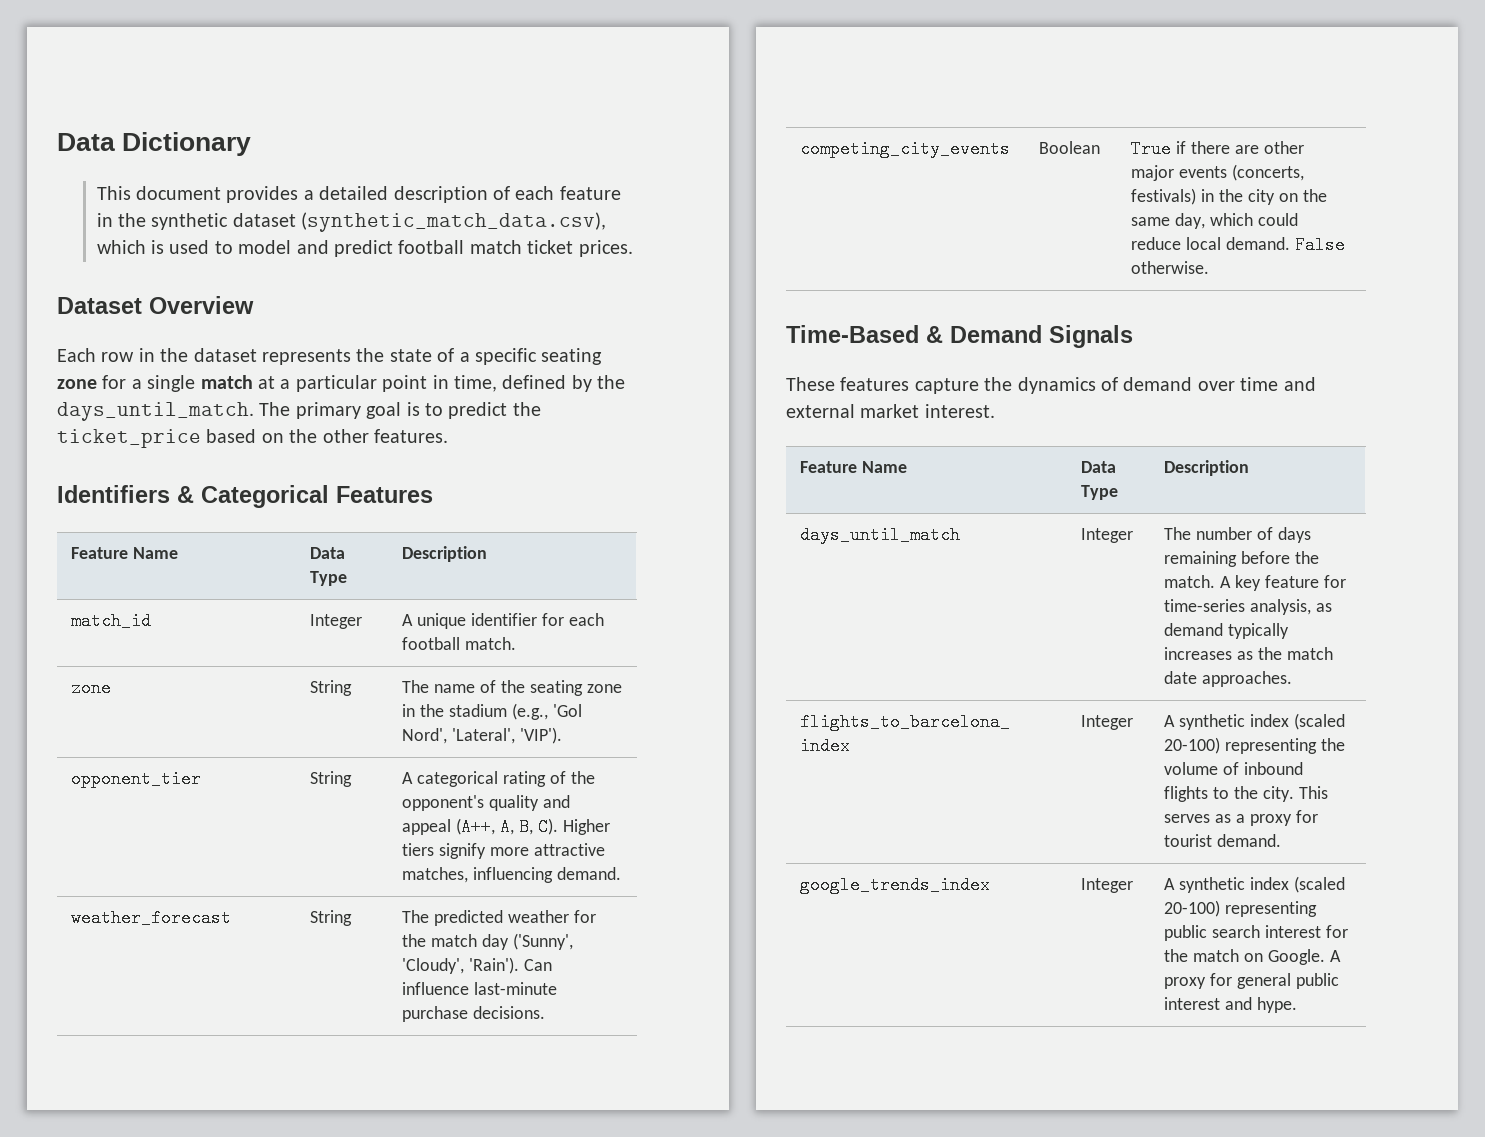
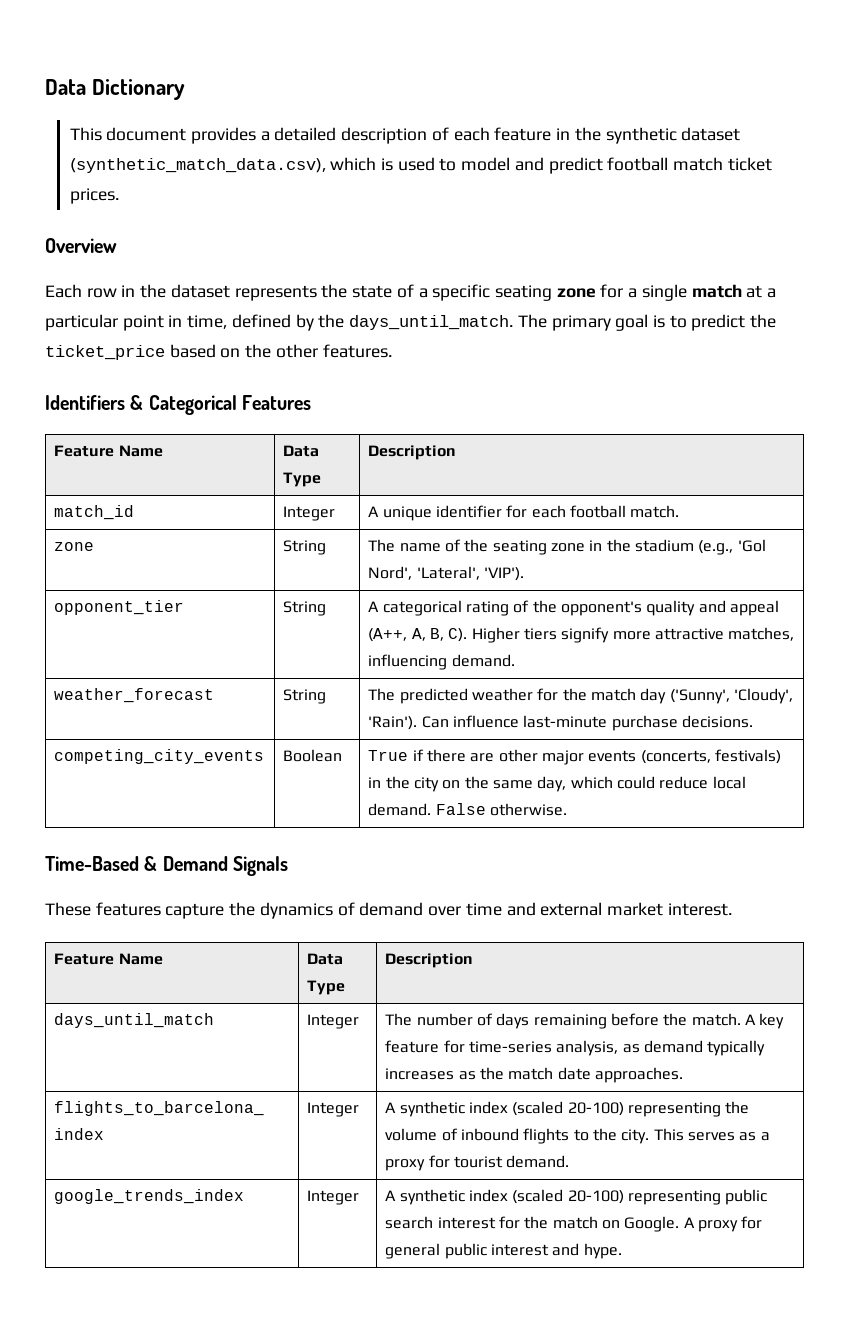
[57,297,142,314] Dataset -> (119, 196) none

